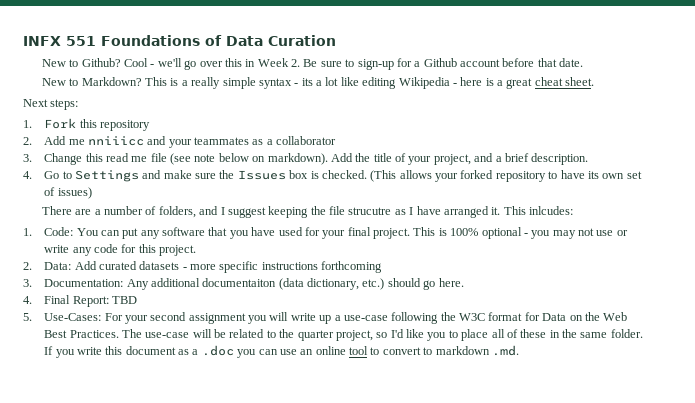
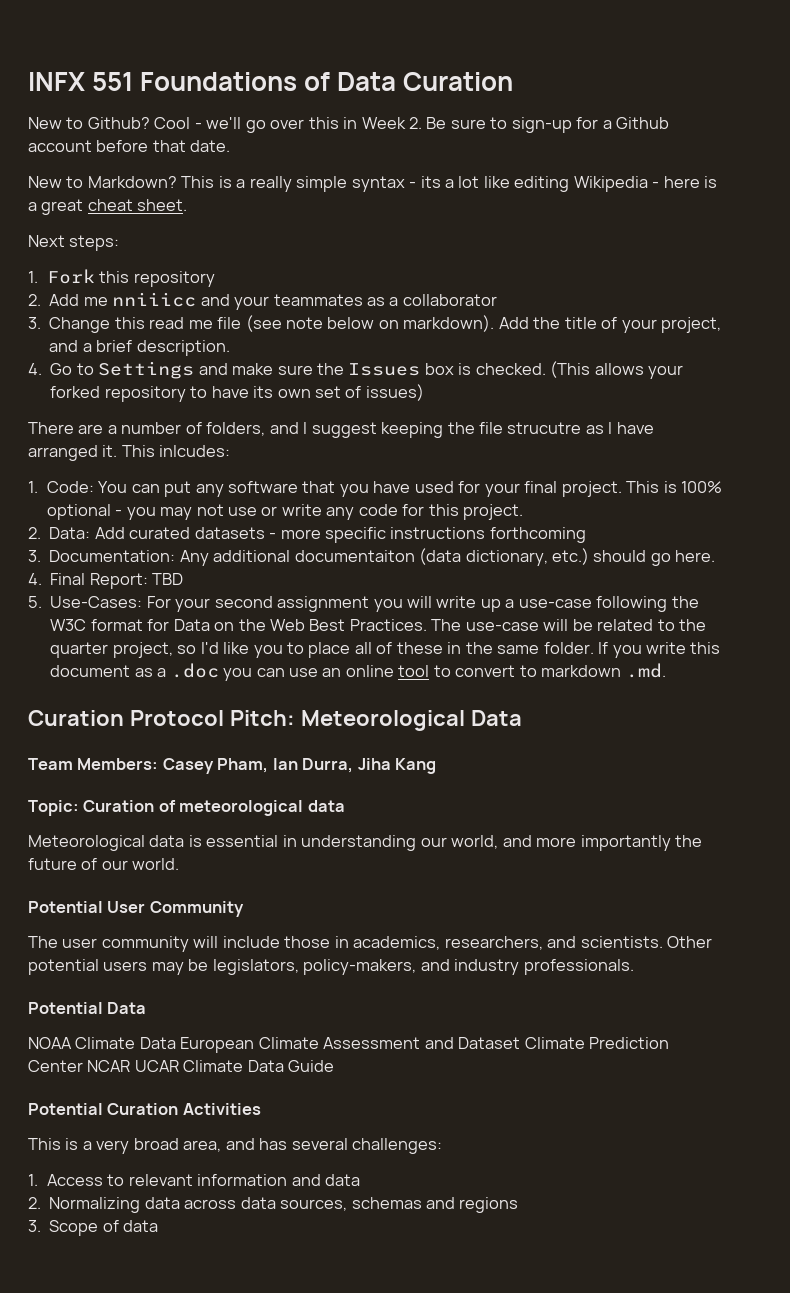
(519, 350) none -> [28,710,522,731] [28,758,437,774] [28,800,345,816] [28,835,703,851] [28,858,180,870] [28,901,244,917] [28,936,713,952] [28,959,634,975] [28,1002,147,1014] [28,1037,670,1053] [28,1060,335,1072] [28,1103,261,1115] [28,1138,443,1154] [28,1174,361,1186] [28,1197,519,1213] [28,1220,159,1236] // Curation Protocol Pitch: Meteorological Data // Team Members: Casey Pham, Ian Durra, Jiha Kang // Topic: Curation of meteorological data // Meteorological data is essential in understanding our world, and more importantly the future of our world. // Potential User Community // The user community will include those in academics, researchers, and scientists. Other potential users may be legislators, policy-makers, and industry professionals. // Potential Data // NOAA Climate Data European Climate Assessment and Dataset Climate Prediction Center NCAR UCAR Climate Data Guide // Potential Curation Activities // This is a very broad area, and has several challenges: // 1. Access to relevant information and data // 2. Normalizing data across data sources, schemas and regions // 3. Scope of data

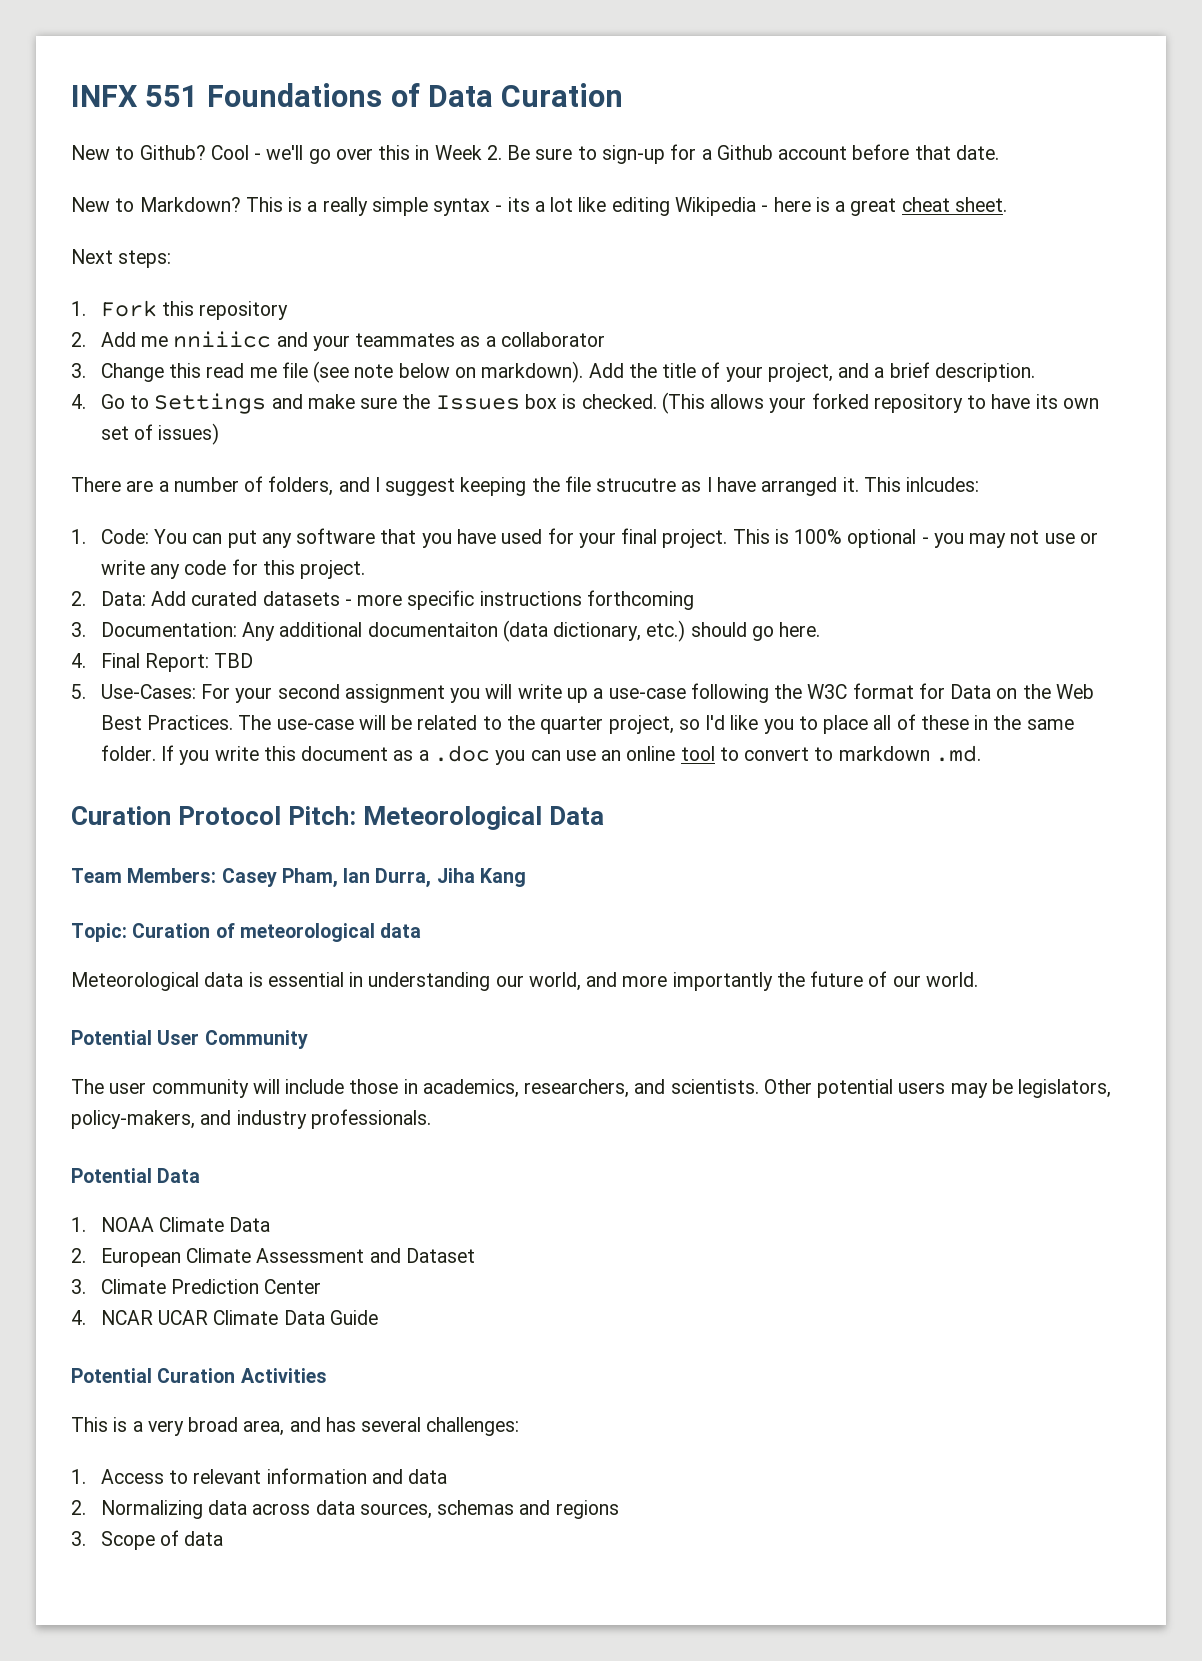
(147, 1008) none -> [71,1217,86,1232] 1.
(176, 1043) none -> [71,1248,86,1263] // 2.
(521, 1043) none -> [71,1279,86,1294] // 3.
(83, 1066) none -> [71,1310,86,1325] // 4.

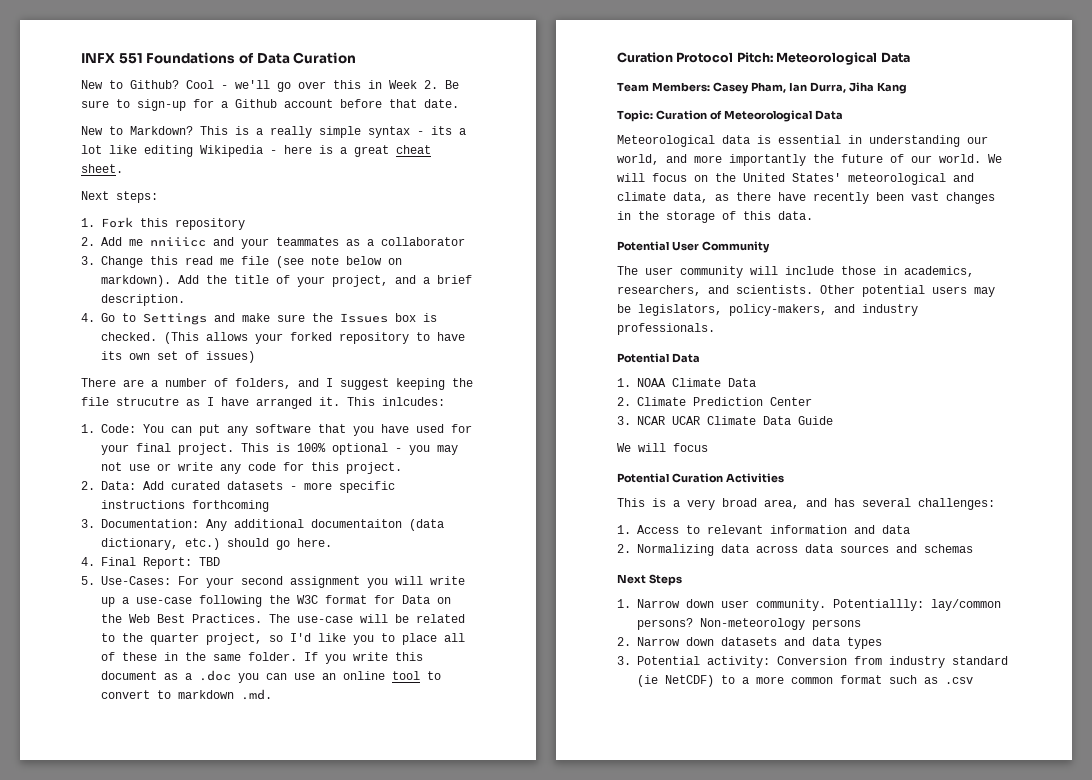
[239,923,422,942] meteorological data -> [723,110,843,122] Meteorological Data
(978, 979) none -> [988,154,1002,163] [617,173,974,185] [617,192,995,204] [617,211,813,223] We will focus on the United States' meteorological and climate data, as there have recently been vast changes in the storage of this data.
[100,1248,475,1267] [71,1279,86,1294] European Climate Assessment and Dataset // 3. -> (631, 401) none
[71,1310,86,1325] 4. -> [617,416,631,425] 3.
(378, 1317) none -> [617,443,708,452] // We will focus
[359,1503,432,1519] sources, -> [840,544,917,553] sources and
[519,1500,619,1519] [71,1530,224,1550] and regions // 3. Scope of data -> [617,574,682,586] [617,599,1001,611] [637,618,861,630] [617,637,882,649] [617,656,1008,668] [637,675,973,687] // Next Steps // 1. Narrow down user community. Potentiallly: lay/common persons? Non-meteorology persons // 2. Narrow down datasets and data types // 3. Potential activity: Conversion from industry standard (ie NetCDF) to a more common format such as .csv

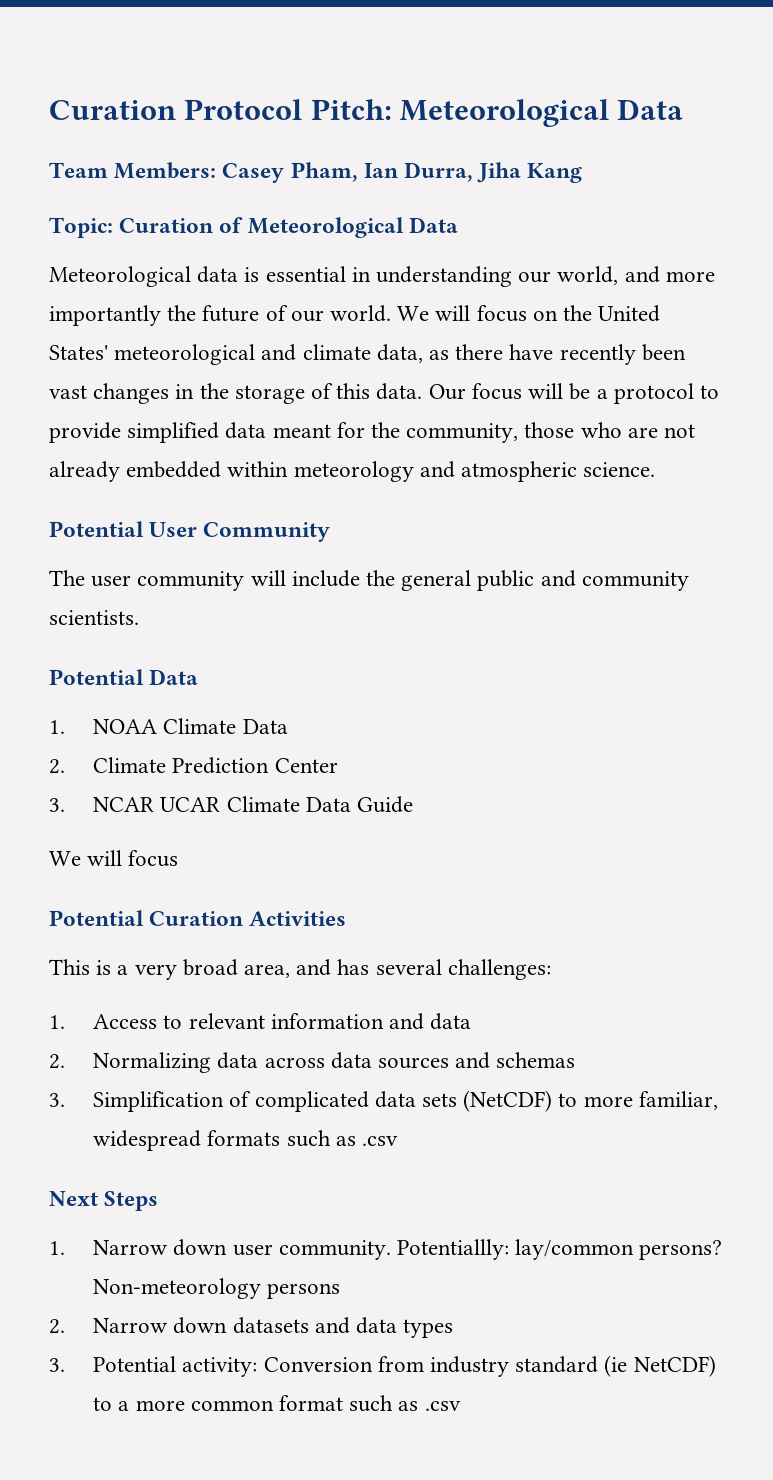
[81,52,357,64] [81,80,459,92] [81,99,459,111] [81,126,466,138] [81,145,431,157] [81,164,123,173] [81,191,158,203] [81,217,245,230] [81,237,465,249] [81,256,402,268] [101,275,472,287] [101,294,185,306] [81,313,437,325] [101,332,465,344] [101,351,255,363] [81,378,473,390] [81,397,445,409] [81,424,472,436] [101,443,458,455] [101,462,402,474] [81,481,395,493] [101,500,269,512] [81,519,444,531] [101,538,332,550] [81,557,220,569] [81,576,465,588] [101,595,451,607] [101,614,465,623] [101,633,465,645] [101,652,423,664] [101,670,441,683] [101,689,272,700] INFX 551 Foundations of Data Curation // New to Github? Cool - we'll go over this in Week 2. Be sure to sign-up for a Github account before that date. // New to Markdown? This is a really simple syntax - its a lot like editing Wikipedia - here is a great cheat sheet. // Next steps: // 1. Fork this repository // 2. Add me nniiicc and your teammates as a collaborator // 3. Change this read me file (see note below on markdown). Add the title of your project, and a brief description. // 4. Go to Settings and make sure the Issues box is checked. (This allows your forked repository to have its own set of issues) // There are a number of folders, and I suggest keeping the file strucutre as I have arranged it. This inlcudes: // 1. Code: You can put any software that you have used for your final project. This is 100% optional - you may not use or write any code for this project. // 2. Data: Add curated datasets - more specific instructions forthcoming // 3. Documentation: Any additional documentaiton (data dictionary, etc.) should go here. // 4. Final Report: TBD // 5. Use-Cases: For your second assignment you will write up a use-case following the W3C format for Data on the Web Best Practices. The use-case will be related to the quarter project, so I'd like you to place all of these in the same folder. If you write this document as a .doc you can use an online tool to convert to markdown .md. // -> (49, 110) none
(813, 215) none -> [428,383,719,404] [49,422,696,443] [49,461,656,482] Our focus will be a protocol to provide simplified data meant for the community, those who are not already embedded within meteorology and atmospheric science.
[841,266,974,277] [617,285,995,297] [617,304,918,316] [617,323,715,335] those in academics, researchers, and scientists. Other potential users may be legislators, policy-makers, and industry professionals. -> [366,570,689,591] [49,610,139,625] the general public and community scientists.
(973, 548) none -> [49,1090,718,1112] [93,1130,399,1151] // 3. Simplification of complicated data sets (NetCDF) to more familiar, widespread formats such as .csv

